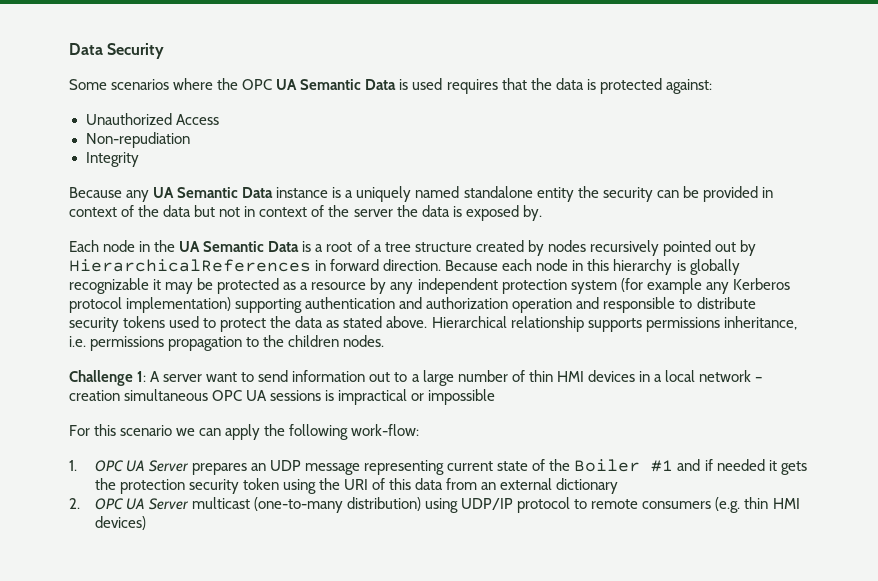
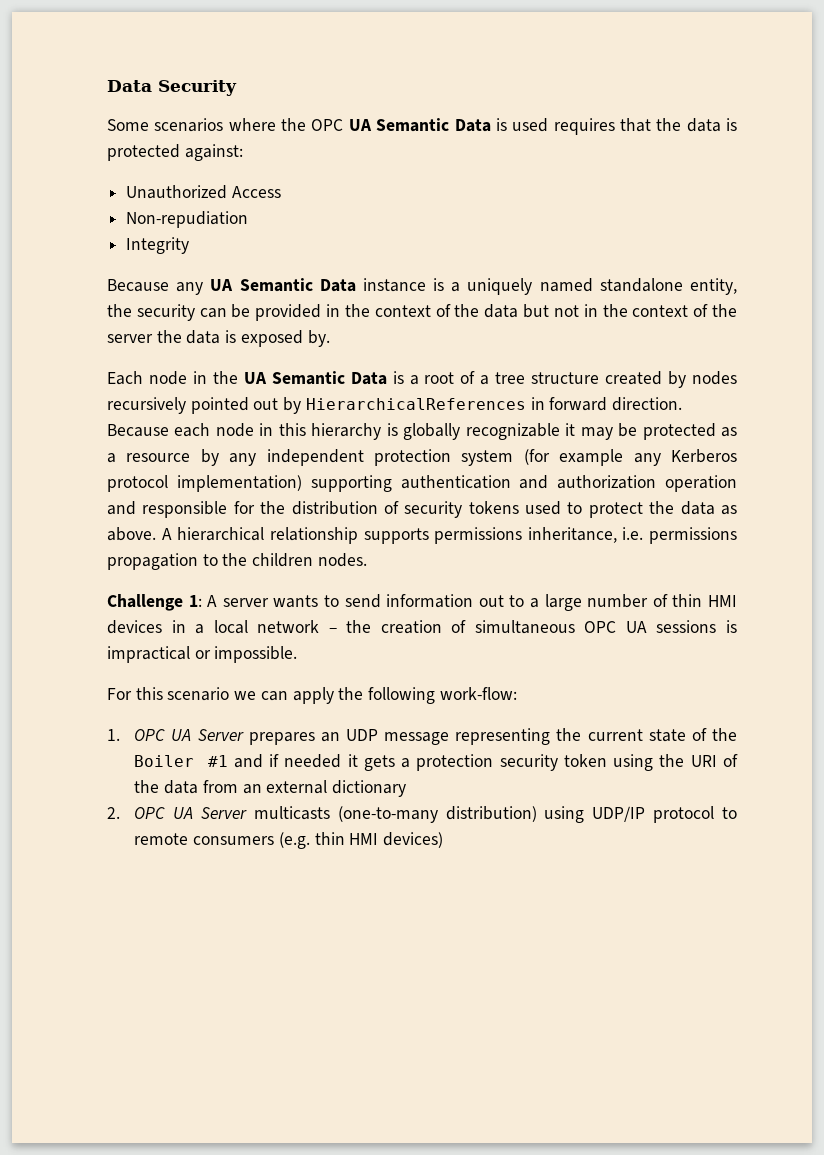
[536,187,574,202] entity -> [690,278,737,295] entity,
(773, 192) none -> [344,304,370,317] the
(256, 211) none -> [602,304,628,317] the
[679,297,756,309] to distribute -> [233,501,399,515] for the distribution of
[343,316,507,328] stated above. Hierarchical -> [107,527,265,541] above. A hierarchical
[206,372,238,382] want -> [273,595,319,608] wants
[69,390,120,401] creation -> [346,620,467,634] the creation of
[428,389,496,405] impossible -> [214,646,298,663] impossible.
(445, 467) none -> [556,728,582,741] the
[94,478,116,490] the -> [401,758,411,768] a
[389,478,412,490] this -> [134,780,160,793] the
[191,497,250,509] multicast -> [253,806,330,820] multicasts

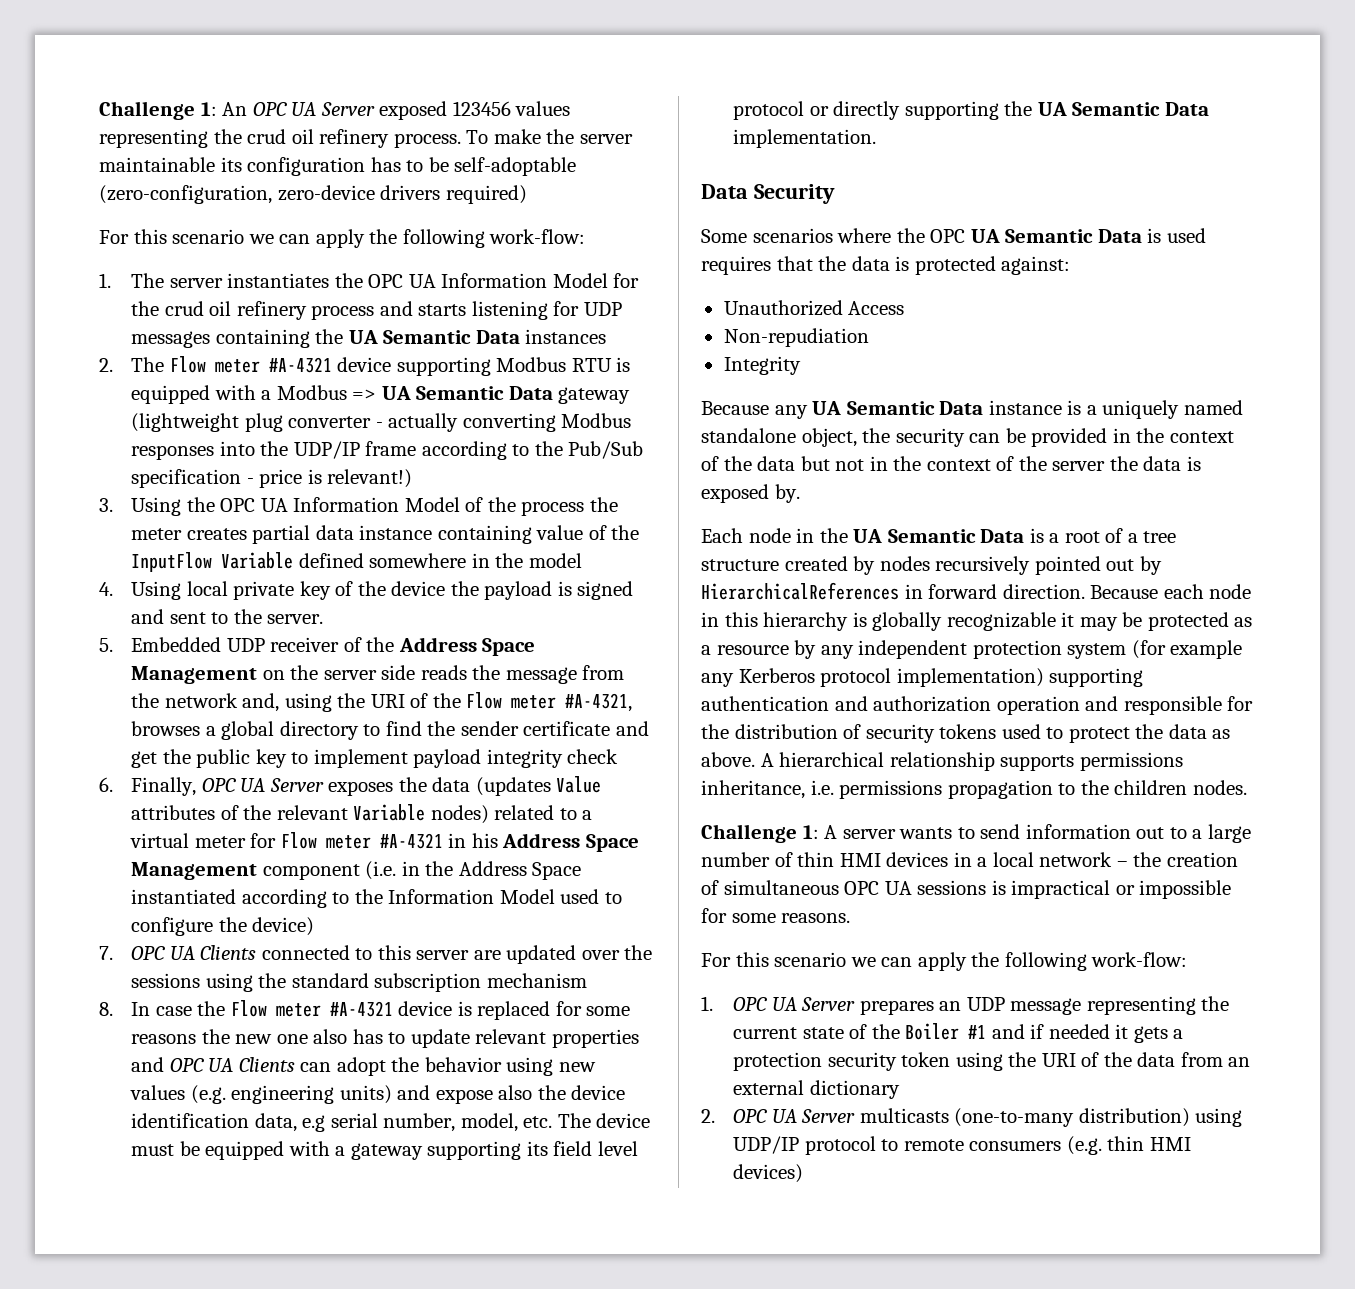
(107, 86) none -> [99,101,571,120] [99,129,633,148] [99,157,577,176] [99,185,527,204] [99,229,586,248] [99,273,640,288] [131,301,622,320] [131,329,607,348] [99,356,631,376] [131,385,631,404] [131,413,632,432] [131,441,644,460] [131,469,413,488] [99,497,618,516] [131,525,640,544] [131,552,582,572] [99,581,634,600] [131,609,324,624] [99,637,536,656] [131,665,625,684] [131,692,633,712] [131,721,649,740] [131,749,619,768] [99,776,602,796] [131,804,593,824] [130,832,639,852] [131,861,582,880] [131,889,622,908] [131,917,315,936] [99,945,653,964] [131,973,587,992] [99,1000,631,1020] [131,1029,639,1048] [131,1057,596,1076] [130,1085,626,1104] [131,1113,651,1132] [131,1141,638,1160] [733,101,1209,120] [733,129,877,148] Challenge 1: An OPC UA Server exposed 123456 values representing the crud oil refinery process. To make the server maintainable its configuration has to be self-adoptable (zero-configuration, zero-device drivers required) // For this scenario we can apply the following work-flow: // 1. The server instantiates the OPC UA Information Model for the crud oil refinery process and starts listening for UDP messages containing the UA Semantic Data instances // 2. The Flow meter #A-4321 device supporting Modbus RTU is equipped with a Modbus => UA Semantic Data gateway (lightweight plug converter - actually converting Modbus responses into the UDP/IP frame according to the Pub/Sub specification - price is relevant!) // 3. Using the OPC UA Information Model of the process the meter creates partial data instance containing value of the InputFlow Variable defined somewhere in the model // 4. Using local private key of the device the payload is signed and sent to the server. // 5. Embedded UDP receiver of the Address Space Management on the server side reads the message from the network and, using the URI of the Flow meter #A-4321, browses a global directory to find the sender certificate and get the public key to implement payload integrity check // 6. Finally, OPC UA Server exposes the data (updates Value attributes of the relevant Variable nodes) related to a virtual meter for Flow meter #A-4321 in his Address Space Management component (i.e. in the Address Space instantiated according to the Information Model used to configure the device) // 7. OPC UA Clients connected to this server are updated over the sessions using the standard subscription mechanism // 8. In case the Flow meter #A-4321 device is replaced for some reasons the new one also has to update relevant properties and OPC UA Clients can adopt the behavior using new values (e.g. engineering units) and expose also the device identification data, e.g serial number, model, etc. The device must be equipped with a gateway supporting its field level protocol or directly supporting the UA Semantic Data implementation. //
[690,278,737,295] entity, -> [801,428,857,447] object,
[214,646,298,663] impossible. -> [1139,880,1232,899] [701,908,851,923] impossible for some reasons.

